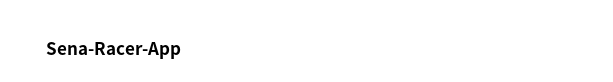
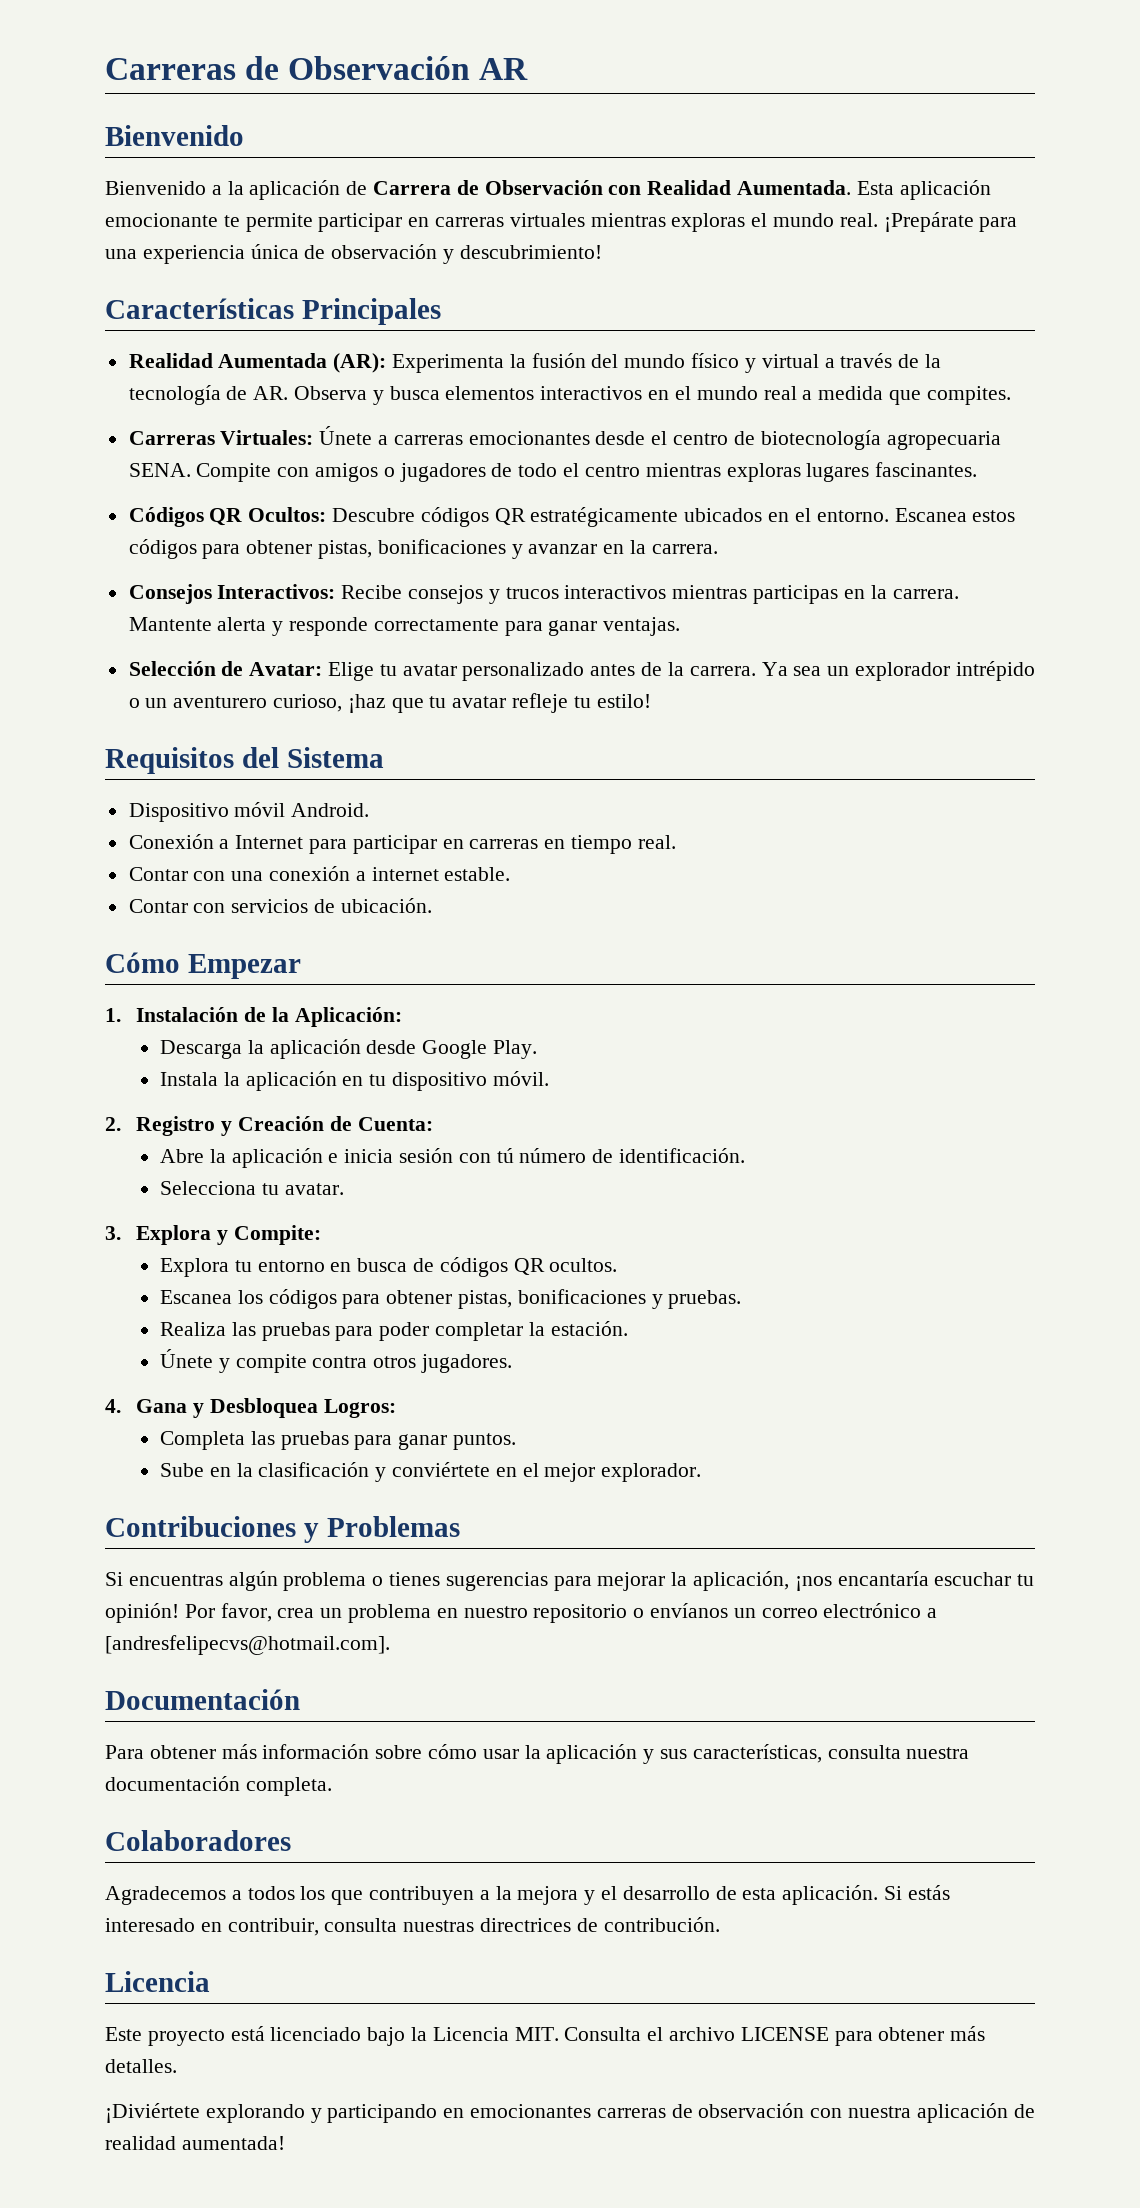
[46,42,181,59] Sena-Racer-App -> [105,56,529,80] [105,125,244,146] [105,180,991,200] [105,212,1018,232] [105,244,602,264] [105,298,441,325] [128,353,941,373] [128,385,1011,405] [128,426,1001,450] [128,462,978,482] [128,507,1016,527] [128,539,718,559] [128,584,959,604] [128,617,681,636] [128,661,1035,681] [128,693,651,713] [105,747,384,774] [128,802,370,822] [128,834,676,854] [128,866,511,881] [128,898,432,913] [105,952,301,979] [105,1007,402,1027] [160,1039,538,1059] [160,1071,549,1091] [105,1116,433,1136] [160,1148,746,1168] [160,1181,344,1195] [105,1225,321,1245] [160,1257,618,1277] [160,1289,742,1309] [160,1321,628,1341] [160,1349,513,1373] [105,1398,396,1418] [160,1431,517,1450] [160,1462,702,1482] [105,1516,460,1543] [105,1571,1035,1591] [105,1603,938,1623] [105,1635,390,1655] [105,1689,300,1710] [105,1744,970,1764] [105,1776,332,1796] [105,1830,291,1851] [105,1885,950,1905] [105,1917,720,1936] [105,1971,210,1992] [105,2026,986,2046] [105,2059,177,2073] [105,2103,1035,2123] [105,2136,285,2150] Carreras de Observación AR // Bienvenido // Bienvenido a la aplicación de Carrera de Observación con Realidad Aumentada. Esta aplicación emocionante te permite participar en carreras virtuales mientras exploras el mundo real. ¡Prepárate para una experiencia única de observación y descubrimiento! // Características Principales // Realidad Aumentada (AR): Experimenta la fusión del mundo físico y virtual a través de la tecnología de AR. Observa y busca elementos interactivos en el mundo real a medida que compites. // Carreras Virtuales: Únete a carreras emocionantes desde el centro de biotecnología agropecuaria SENA. Compite con amigos o jugadores de todo el centro mientras exploras lugares fascinantes. // Códigos QR Ocultos: Descubre códigos QR estratégicamente ubicados en el entorno. Escanea estos códigos para obtener pistas, bonificaciones y avanzar en la carrera. // Consejos Interactivos: Recibe consejos y trucos interactivos mientras participas en la carrera. Mantente alerta y responde correctamente para ganar ventajas. // Selección de Avatar: Elige tu avatar personalizado antes de la carrera. Ya sea un explorador intrépido o un aventurero curioso, ¡haz que tu avatar refleje tu estilo! // Requisitos del Sistema // Dispositivo móvil Android. // Conexión a Internet para participar en carreras en tiempo real. // Contar con una conexión a internet estable. // Contar con servicios de ubicación. // Cómo Empezar // 1. Instalación de la Aplicación: // Descarga la aplicación desde Google Play. // Instala la aplicación en tu dispositivo móvil. // 2. Registro y Creación de Cuenta: // Abre la aplicación e inicia sesión con tú número de identificación. // Selecciona tu avatar. // 3. Explora y Compite: // Explora tu entorno en busca de códigos QR ocultos. // Escanea los códigos para obtener pistas, bonificaciones y pruebas. // Realiza las pruebas para poder completar la estación. // Únete y compite contra otros jugadores. // 4. Gana y Desbloquea Logros: // Completa las pruebas para ganar puntos. // Sube en la clasificación y conviértete en el mejor explorador. // Contribuciones y Problemas // Si encuentras algún problema o tienes sugerencias para mejorar la aplicación, ¡nos encantaría escuchar tu opinión! Por favor, crea un problema en nuestro repositorio o envíanos un correo electrónico a [andresfelipecvs@hotmail.com]. // Documentación // Para obtener más información sobre cómo usar la aplicación y sus características, consulta nuestra documentación completa. // Colaboradores // Agradecemos a todos los que contribuyen a la mejora y el desarrollo de esta aplicación. Si estás interesado en contribuir, consulta nuestras directrices de contribución. // Licencia // Este proyecto está licenciado bajo la Licencia MIT. Consulta el archivo LICENSE para obtener más detalles. // ¡Diviértete explorando y participando en emocionantes carreras de observación con nuestra aplicación de realidad aumentada!

